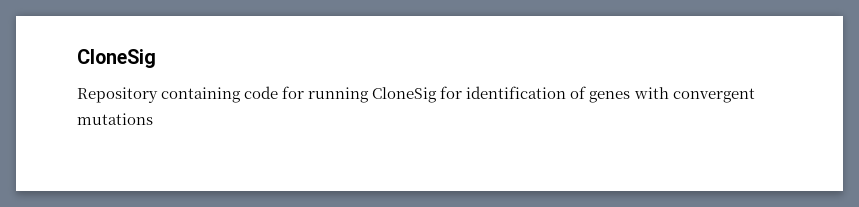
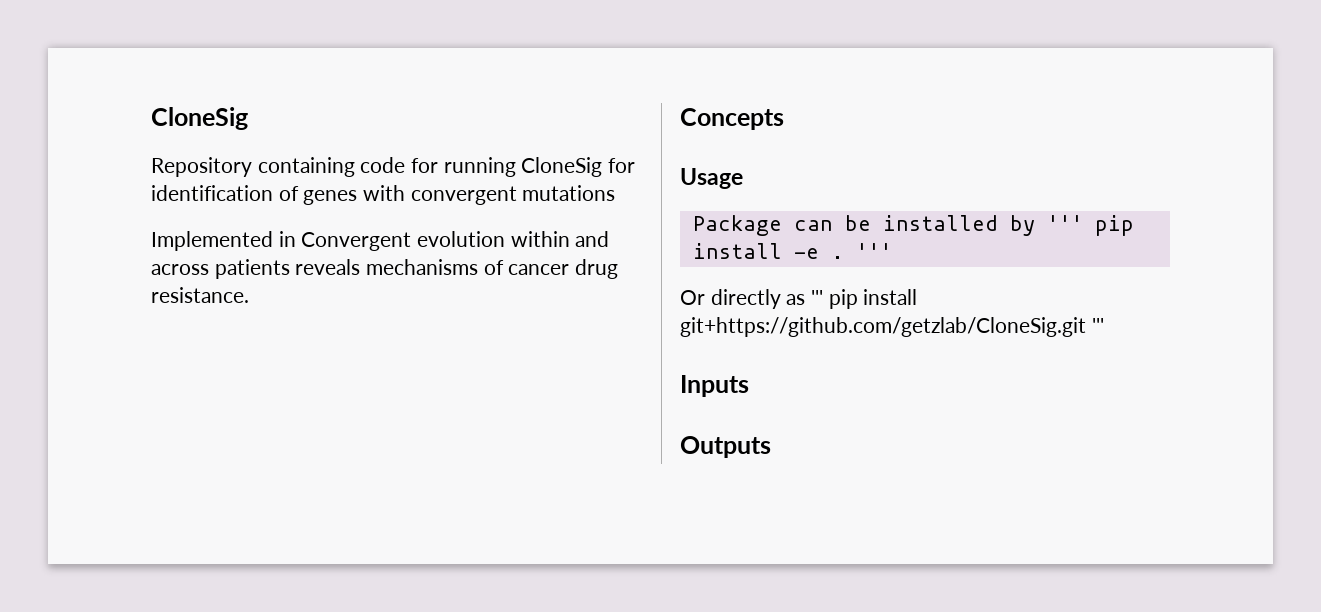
(153, 119) none -> [151,231,610,251] [151,259,619,279] [151,287,249,303] [680,108,784,130] [680,168,743,189] [692,215,1134,236] [692,243,892,259] [680,289,918,309] [680,317,1104,337] [680,375,749,397] [680,436,771,458] // Implemented in Convergent evolution within and across patients reveals mechanisms of cancer drug resistance. // Concepts // Usage // Package can be installed by ''' pip install -e . ''' // Or directly as ''' pip install git+https://github.com/getzlab/CloneSig.git ''' // Inputs // Outputs

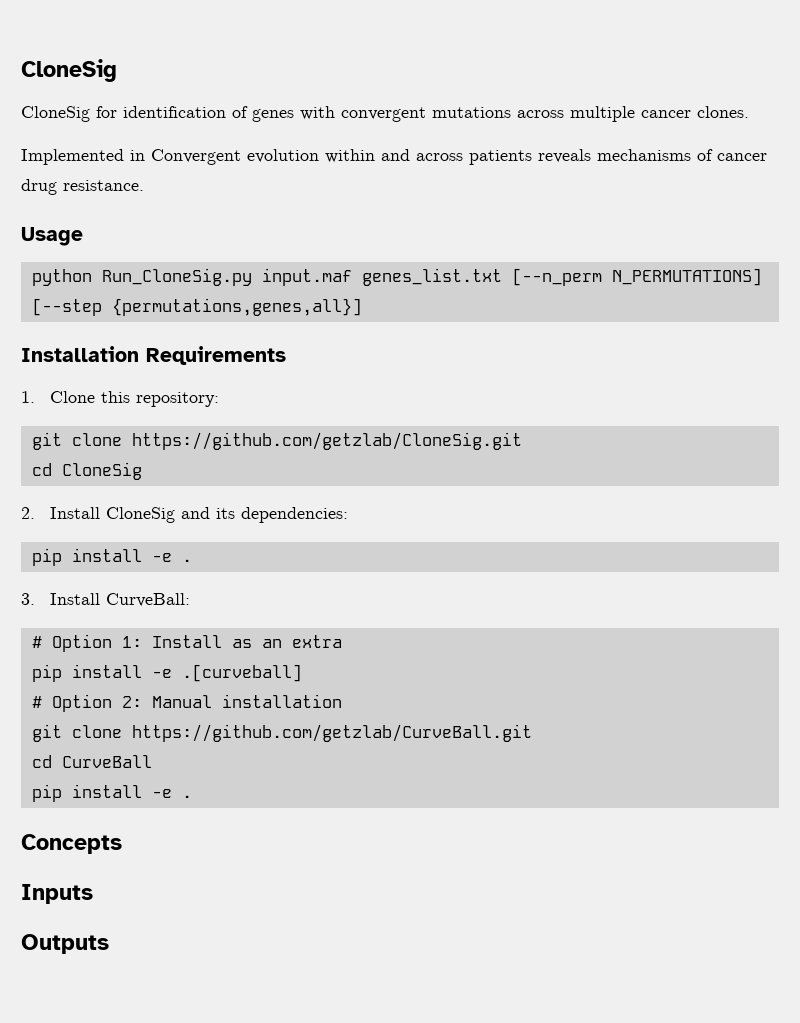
[151,107,248,130] [151,157,516,177] CloneSig // Repository containing code for running -> [21,59,117,82] CloneSig //
(616, 193) none -> [517,106,749,122] across multiple cancer clones.
[680,108,784,130] // Concepts -> (144, 185) none
[692,215,1134,236] [692,243,892,259] [680,289,918,309] [680,317,1104,337] Package can be installed by ''' pip install -e . ''' // Or directly as ''' pip install git+https://github.com/getzlab/CloneSig.git ''' -> [31,268,762,286] [31,298,362,316] [21,346,286,365] [21,391,219,407] [31,432,522,450] [31,462,142,480] [21,507,348,523] [31,548,192,566] [21,593,190,607] [31,634,342,652] [31,664,302,682] [31,694,342,712] [31,724,532,742] [31,755,152,768] [31,784,192,802] [21,834,122,854] python Run_CloneSig.py input.maf genes_list.txt [--n_perm N_PERMUTATIONS] [--step {permutations,genes,all}] // Installation Requirements // 1. Clone this repository: // git clone https://github.com/getzlab/CloneSig.git // cd CloneSig // 2. Install CloneSig and its dependencies: // pip install -e . // 3. Install CurveBall: // # Option 1: Install as an extra // pip install -e .[curveball] // # Option 2: Manual installation // git clone https://github.com/getzlab/CurveBall.git // cd CurveBall // pip install -e . // Concepts

